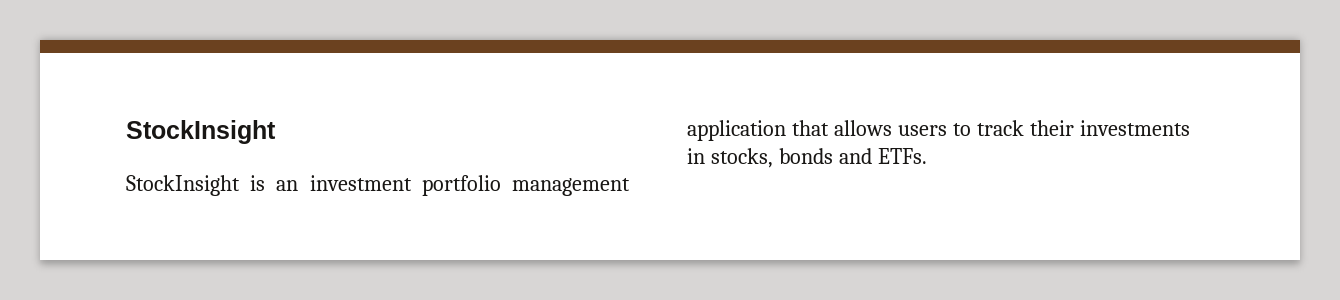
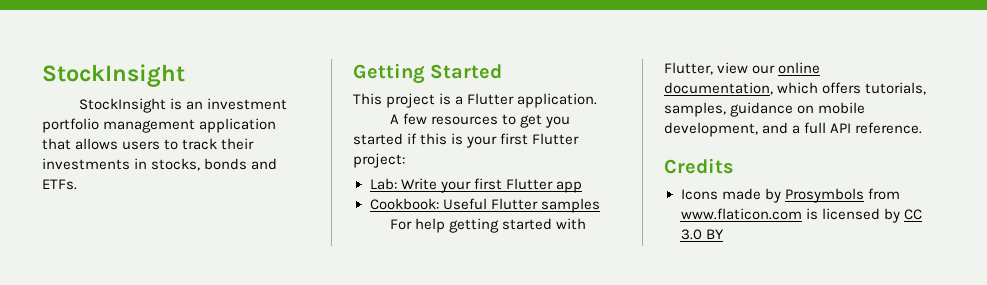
(927, 156) none -> [353,63,503,84] [353,93,598,108] [390,113,571,128] [353,133,580,148] [353,153,405,168] [369,178,582,193] [369,198,600,213] [390,218,587,233] [664,62,821,75] [664,82,927,95] [664,102,866,117] [664,122,923,137] [664,158,734,174] [680,188,900,203] [680,208,922,223] [680,229,724,240] // Getting Started // This project is a Flutter application. // A few resources to get you started if this is your first Flutter project: // Lab: Write your first Flutter app // Cookbook: Useful Flutter samples // For help getting started with Flutter, view our online documentation, which offers tutorials, samples, guidance on mobile development, and a full API reference. // Credits // Icons made by Prosymbols from www.flaticon.com is licensed by CC 3.0 BY

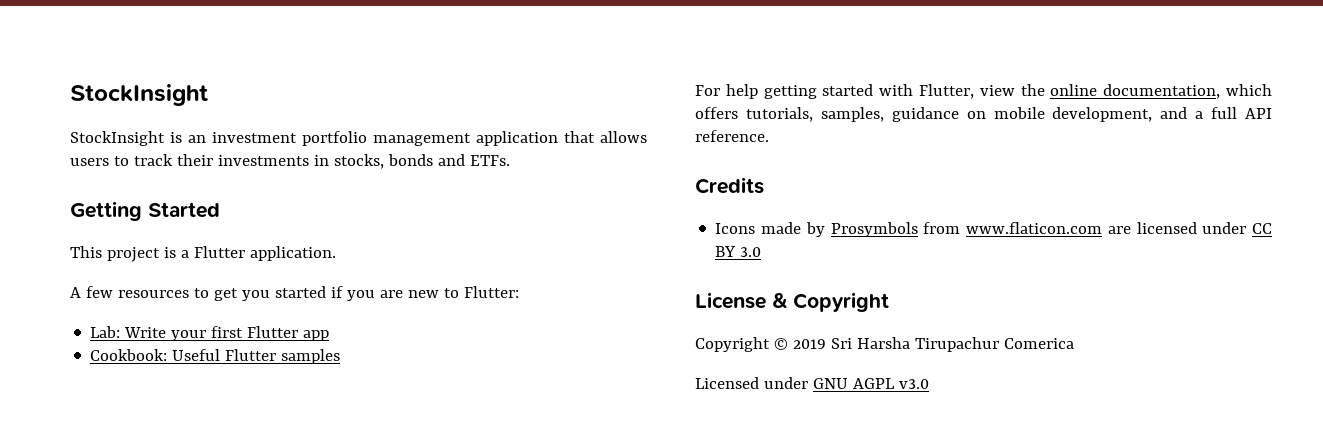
[420,133,580,148] [353,153,405,168] this is your first Flutter project: -> [346,286,519,301] you are new to Flutter:
[752,65,776,74] our -> [1020,84,1045,96] the
[805,208,922,223] [680,229,724,240] is licensed by CC 3.0 BY -> [1107,222,1272,234] [715,246,762,257] [695,292,889,312] [695,337,1074,352] [695,377,929,389] are licensed under CC BY 3.0 // License & Copyright // Copyright © 2019 Sri Harsha Tirupachur Comerica // Licensed under GNU AGPL v3.0

